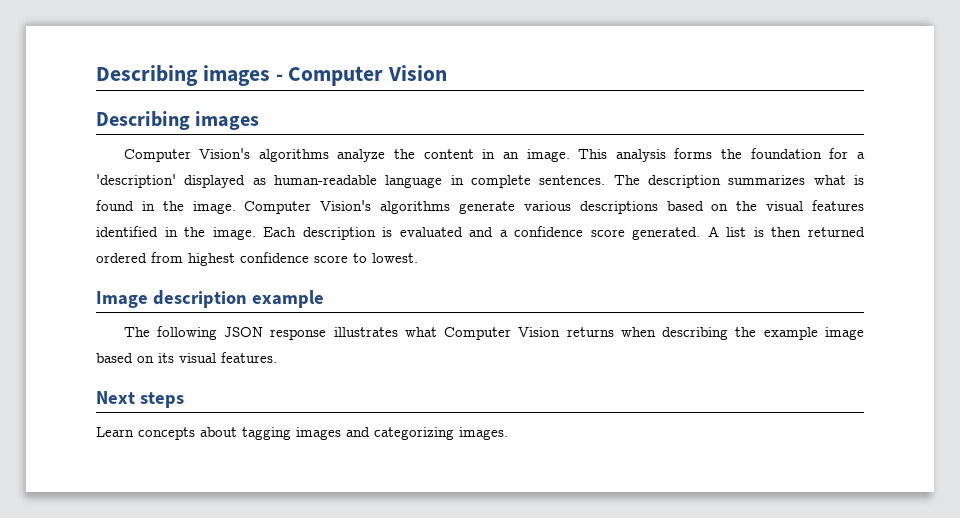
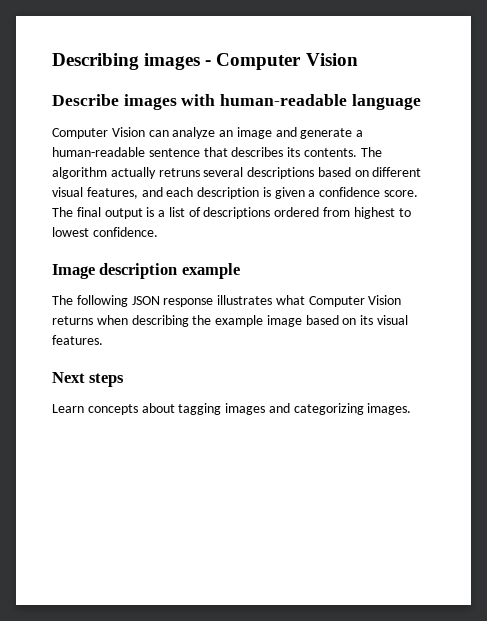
[96,111,260,130] [123,148,866,162] [96,174,865,188] [96,200,865,214] [96,226,865,240] [96,252,418,266] Describing images // Computer Vision's algorithms analyze the content in an image. This analysis forms the foundation for a 'description' displayed as human-readable language in complete sentences. The description summarizes what is found in the image. Computer Vision's algorithms generate various descriptions based on the visual features identified in the image. Each description is evaluated and a confidence score generated. A list is then returned ordered from highest confidence score to lowest. -> [52,94,421,110] [52,127,364,139] [52,147,382,157] [52,167,422,179] [52,187,419,199] [52,207,411,219] [52,227,158,237] Describe images with human-readable language // Computer Vision can analyze an image and generate a human-readable sentence that describes its contents. The algorithm actually retruns several descriptions based on different visual features, and each description is given a confidence score. The final output is a list of descriptions ordered from highest to lowest confidence.

